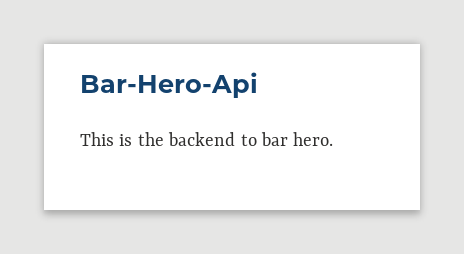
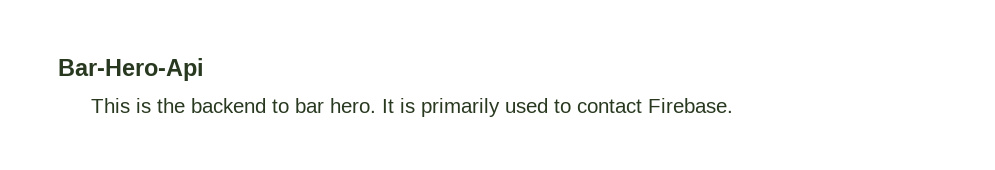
(334, 139) none -> [382,98,734,117] It is primarily used to contact Firebase.

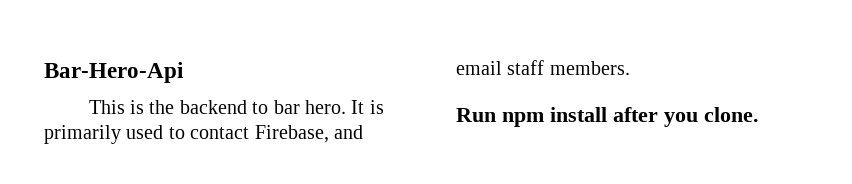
[648,98,734,113] Firebase. -> [254,125,363,143] [456,60,630,75] [456,107,759,127] Firebase, and email staff members. // Run npm install after you clone.

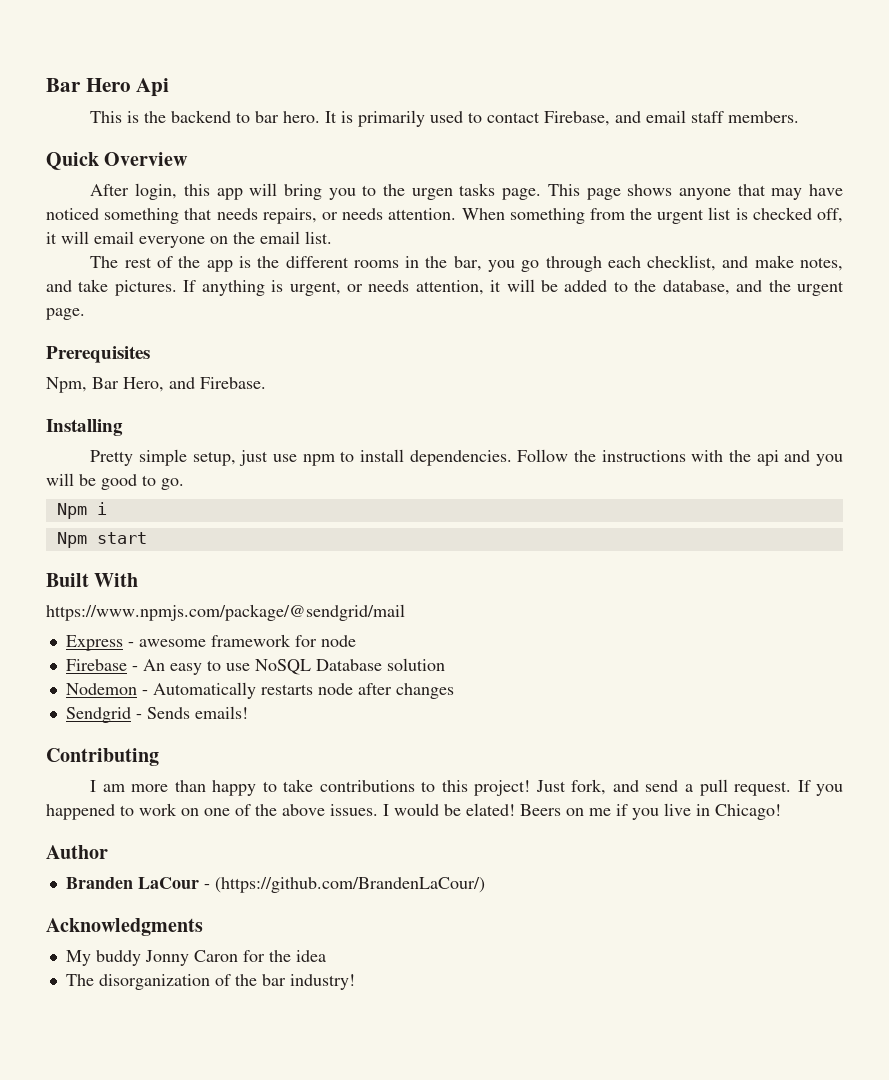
[44,62,184,83] Bar-Hero-Api -> [46,78,170,97] Bar Hero Api
[456,107,759,127] Run npm install after you clone. -> [46,152,189,170] [90,183,844,200] [46,207,843,224] [46,231,332,248] [90,255,843,272] [46,279,845,296] [46,308,85,320] [46,346,150,363] [46,377,266,393] [46,419,123,436] [90,449,844,466] [46,473,184,490] [56,502,107,519] [56,532,147,548] [46,573,139,587] [46,604,405,621] [65,634,356,651] [65,658,445,675] [65,682,454,699] [65,706,248,723] [46,748,159,766] [90,779,843,796] [46,803,781,820] [46,845,108,859] [65,877,485,893] [46,918,203,936] [65,950,326,966] [65,974,355,990] Quick Overview // After login, this app will bring you to the urgen tasks page. This page shows anyone that may have noticed something that needs repairs, or needs attention. When something from the urgent list is checked off, it will email everyone on the email list. // The rest of the app is the different rooms in the bar, you go through each checklist, and make notes, and take pictures. If anything is urgent, or needs attention, it will be added to the database, and the urgent page. // Prerequisites // Npm, Bar Hero, and Firebase. // Installing // Pretty simple setup, just use npm to install dependencies. Follow the instructions with the api and you will be good to go. // Npm i // Npm start // Built With // https://www.npmjs.com/package/@sendgrid/mail // Express - awesome framework for node // Firebase - An easy to use NoSQL Database solution // Nodemon - Automatically restarts node after changes // Sendgrid - Sends emails! // Contributing // I am more than happy to take contributions to this project! Just fork, and send a pull request. If you happened to work on one of the above issues. I would be elated! Beers on me if you live in Chicago! // Author // Branden LaCour - (https://github.com/BrandenLaCour/) // Acknowledgments // My buddy Jonny Caron for the idea // The disorganization of the bar industry!

